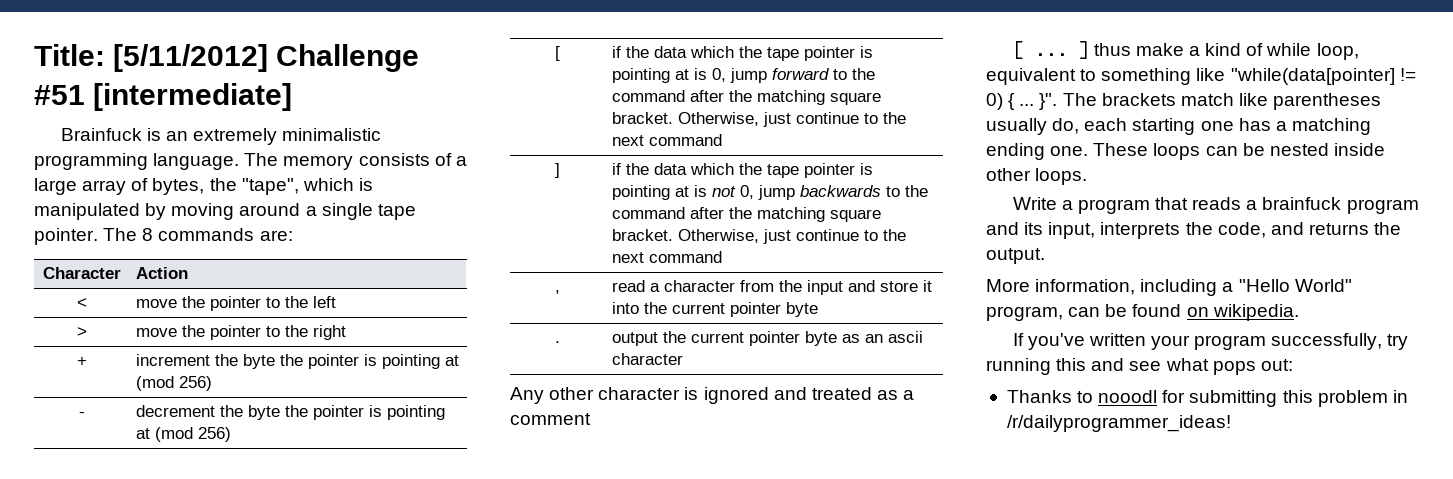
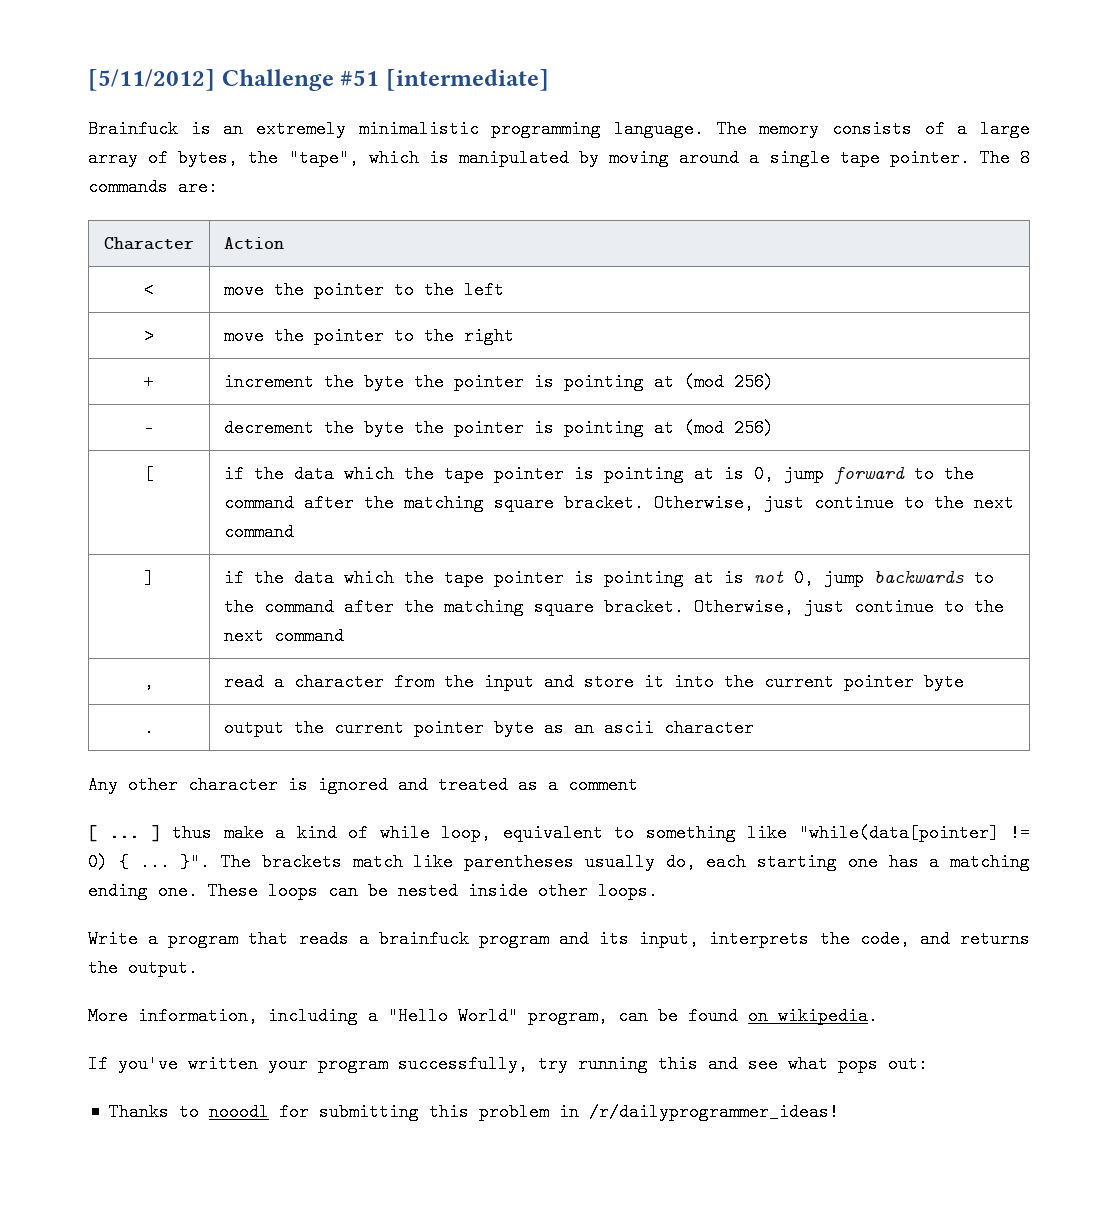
[34,44,105,66] Title: -> (88, 80) none

